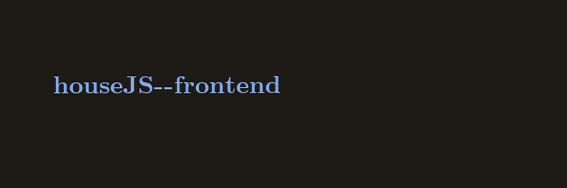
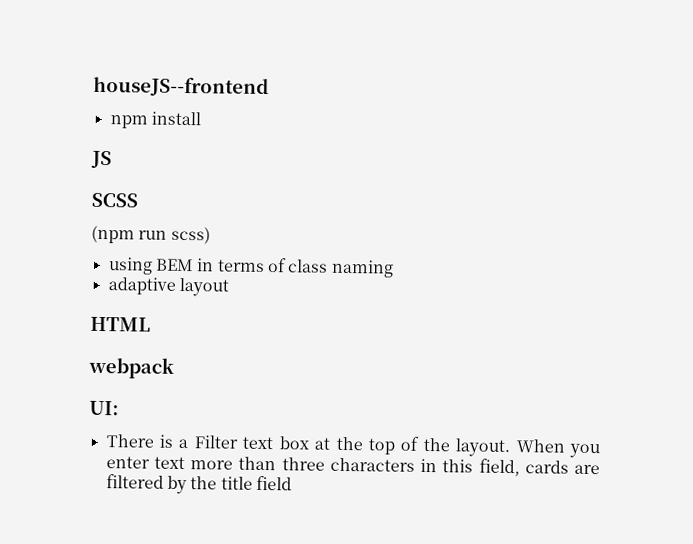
(281, 85) none -> [109,111,201,129] [91,150,112,169] [91,192,138,208] [91,225,211,245] [107,257,394,278] [107,277,229,297] [90,316,151,332] [88,356,174,379] [89,400,119,416] [105,434,600,459] [105,456,600,477] [105,474,292,495] // npm install // JS // SCSS // (npm run scss) // using BEM in terms of class naming // adaptive layout // HTML // webpack // UI: // There is a Filter text box at the top of the layout. When you enter text more than three characters in this field, cards are filtered by the title field

